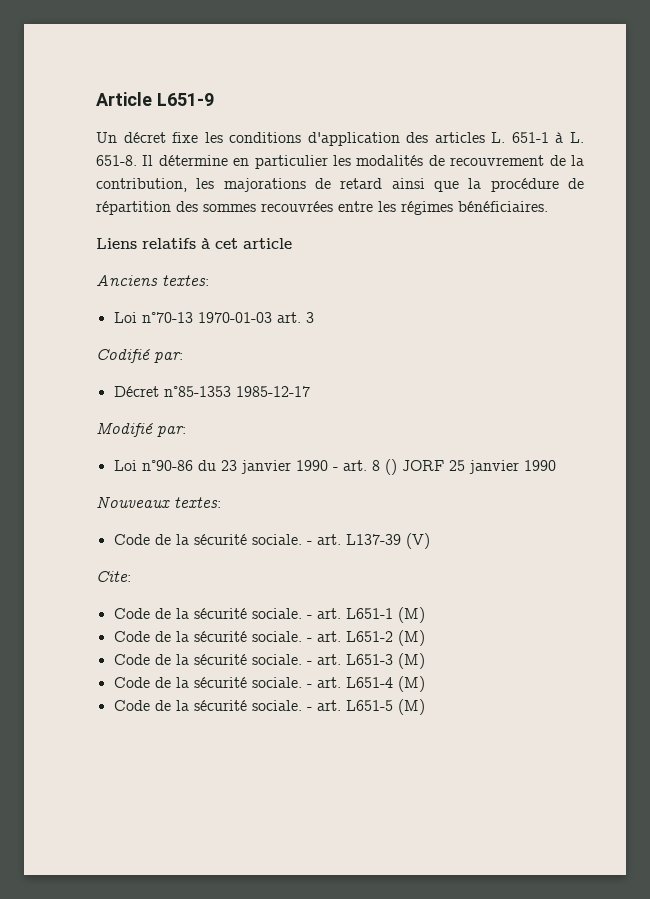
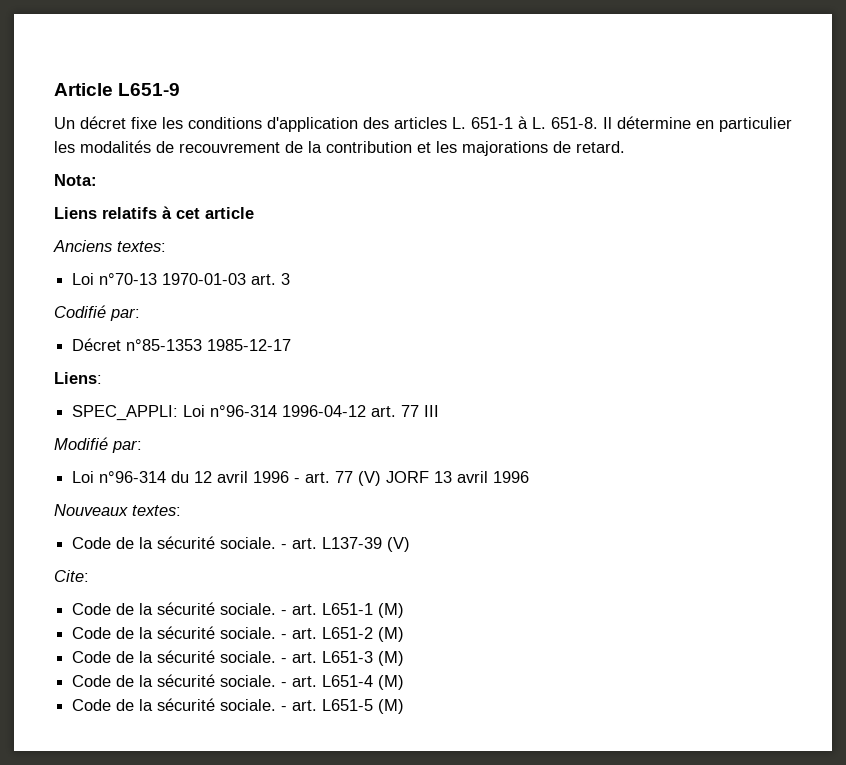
[96,178,187,192] contribution, -> [326,141,431,153] contribution et
[340,178,584,192] [96,201,548,215] retard ainsi que la procédure de répartition des sommes recouvrées entre les régimes bénéficiaires. -> [576,141,625,153] [54,174,97,186] retard. // Nota:
[96,422,186,437] [113,459,556,475] Modifié par: // Loi n°90-86 du 23 janvier 1990 - art. 8 () JORF 25 janvier 1990 -> [54,372,102,384] [72,405,440,421] [54,437,142,453] [72,471,530,486] Liens: // SPEC_APPLI: Loi n°96-314 1996-04-12 art. 77 III // Modifié par: // Loi n°96-314 du 12 avril 1996 - art. 77 (V) JORF 13 avril 1996

